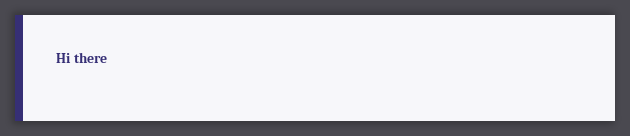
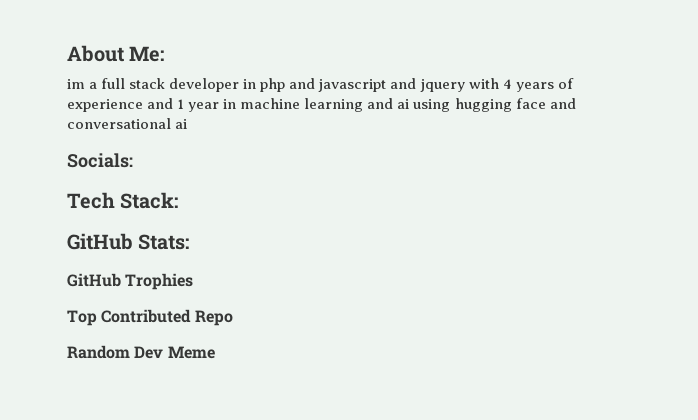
[56,52,107,63] Hi there -> [67,45,165,62] [67,78,574,92] [67,98,576,112] [67,118,188,129] [67,153,133,168] [67,192,179,209] [67,233,190,250] [67,273,194,290] [67,309,233,326] [67,345,215,359] About Me: // im a full stack developer in php and javascript and jquery with 4 years of experience and 1 year in machine learning and ai using hugging face and conversational ai // Socials: // Tech Stack: // GitHub Stats: // GitHub Trophies // Top Contributed Repo // Random Dev Meme

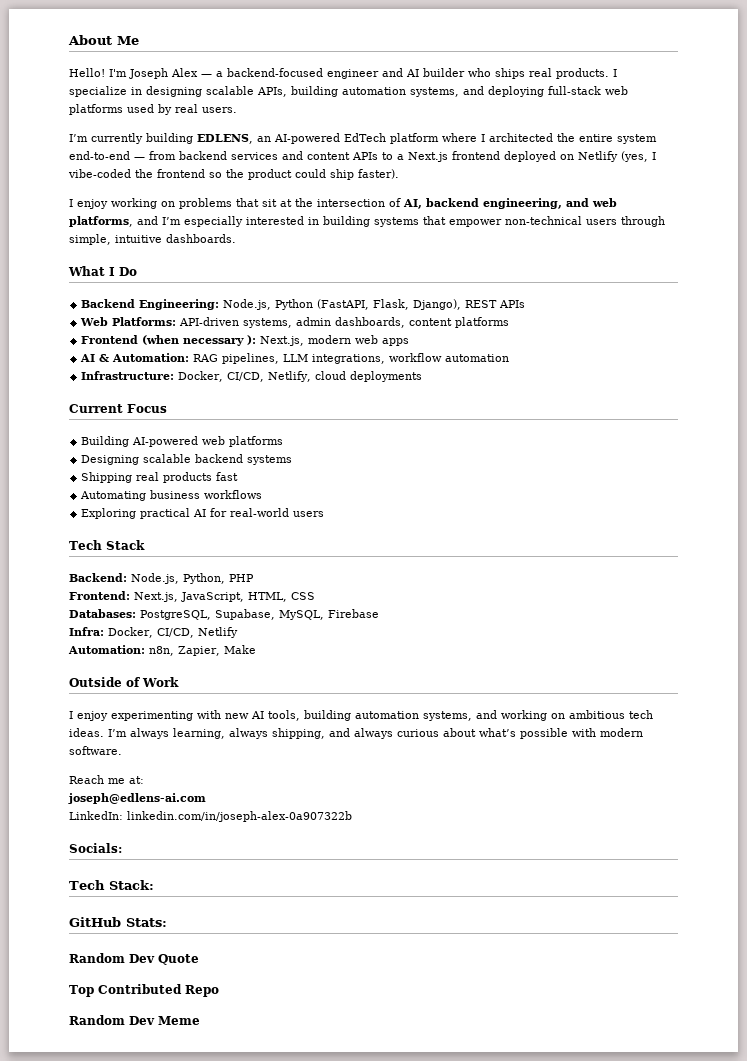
[129,46,165,62] [67,78,574,92] [67,98,576,112] [67,118,188,129] Me: // im a full stack developer in php and javascript and jquery with 4 years of experience and 1 year in machine learning and ai using hugging face and conversational ai -> [117,36,139,45] [69,68,617,79] [69,86,628,97] [69,104,237,115] [69,133,657,144] [69,151,656,162] [68,169,399,180] [69,198,617,209] [69,216,665,227] [69,234,236,245] [68,266,137,276] [81,299,526,310] [80,317,510,328] [81,335,410,346] [80,353,510,364] [81,371,423,382] [69,404,167,413] [81,436,284,447] [81,454,293,465] [81,472,239,483] [80,490,263,501] [81,508,325,519] [69,540,145,550] [69,573,254,584] [69,591,315,602] [69,609,379,620] [69,627,238,638] [68,645,256,656] [69,677,179,687] [69,710,653,721] [69,728,643,739] [69,746,122,755] [69,775,144,784] [68,793,206,804] [69,811,352,822] Me // Hello! I'm Joseph Alex — a backend-focused engineer and AI builder who ships real products. I specialize in designing scalable APIs, building automation systems, and deploying full-stack web platforms used by real users. // I’m currently building EDLENS, an AI-powered EdTech platform where I architected the entire system end-to-end — from backend services and content APIs to a Next.js frontend deployed on Netlify (yes, I vibe-coded the frontend so the product could ship faster). // I enjoy working on problems that sit at the intersection of AI, backend engineering, and web platforms, and I’m especially interested in building systems that empower non-technical users through simple, intuitive dashboards. // What I Do // Backend Engineering: Node.js, Python (FastAPI, Flask, Django), REST APIs // Web Platforms: API-driven systems, admin dashboards, content platforms // Frontend (when necessary ): Next.js, modern web apps // AI & Automation: RAG pipelines, LLM integrations, workflow automation // Infrastructure: Docker, CI/CD, Netlify, cloud deployments // Current Focus // Building AI-powered web platforms // Designing scalable backend systems // Shipping real products fast // Automating business workflows // Exploring practical AI for real-world users // Tech Stack // Backend: Node.js, Python, PHP // Frontend: Next.js, JavaScript, HTML, CSS // Databases: PostgreSQL, Supabase, MySQL, Firebase // Infra: Docker, CI/CD, Netlify // Automation: n8n, Zapier, Make // Outside of Work // I enjoy experimenting with new AI tools, building automation systems, and working on ambitious tech ideas. I’m always learning, always shipping, and always curious about what’s possible with modern software. // Reach me at: // joseph@edlens-ai.com // LinkedIn: linkedin.com/in/joseph-alex-0a907322b
[67,273,194,290] GitHub Trophies -> [69,953,199,965] Random Dev Quote

